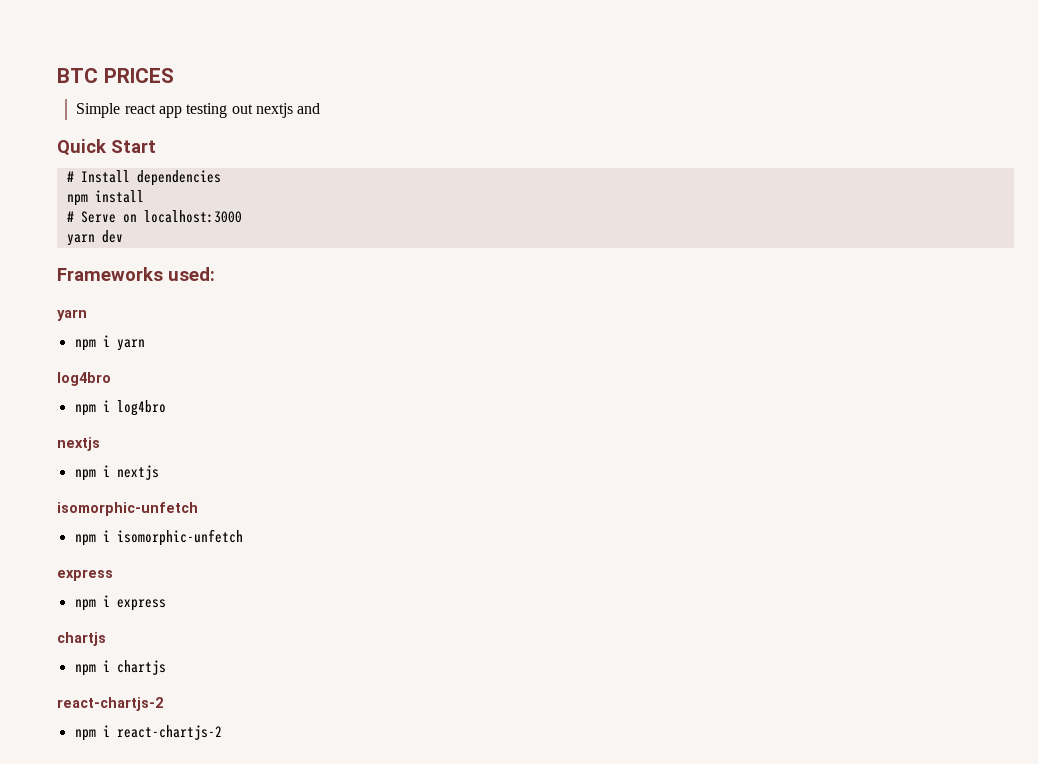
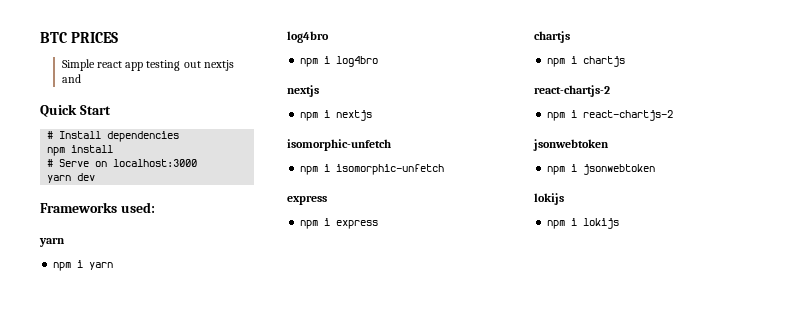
(222, 732) none -> [533,139,609,151] [547,164,656,175] [534,193,564,205] [547,218,620,229] // jsonwebtoken // npm i jsonwebtoken // lokijs // npm i lokijs

